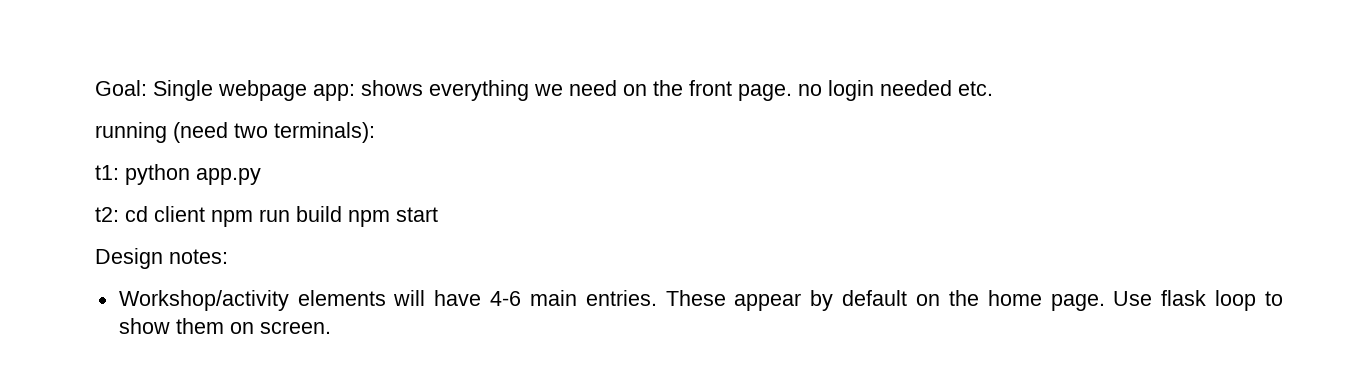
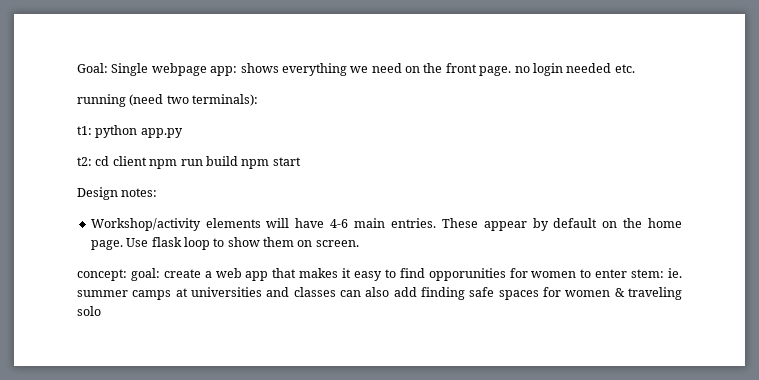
(331, 327) none -> [77,268,683,281] [77,287,682,300] [77,306,101,316] // concept: goal: create a web app that makes it easy to find opporunities for women to enter stem: ie. summer camps at universities and classes can also add finding safe spaces for women & traveling solo

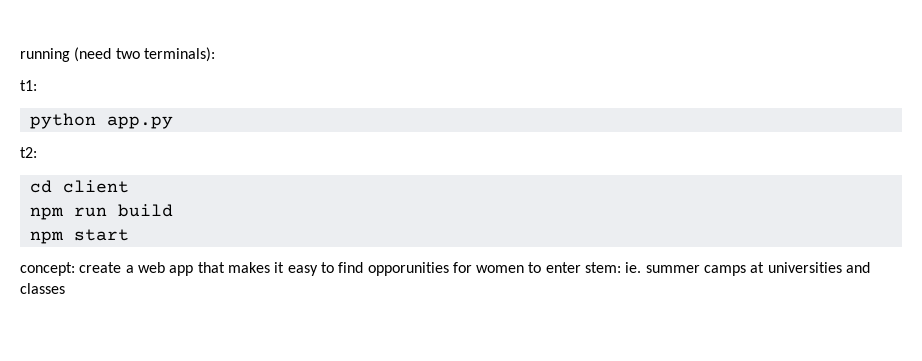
[77,63,635,76] Goal: Single webpage app: shows everything we need on the front page. no login needed etc. // -> (20, 55) none
(92, 130) none -> (37, 85) //
(92, 161) none -> (37, 152) //
(147, 161) none -> (129, 186) //
(238, 161) none -> (173, 210) //
[77,187,158,200] [90,218,683,231] [90,237,359,250] // Design notes: // Workshop/activity elements will have 4-6 main entries. These appear by default on the home page. Use flask loop to show them on screen. -> (129, 235) none
[130,268,160,281] goal: -> (75, 269) none
[340,287,682,300] [77,306,101,316] can also add finding safe spaces for women & traveling solo -> (65, 288) none

